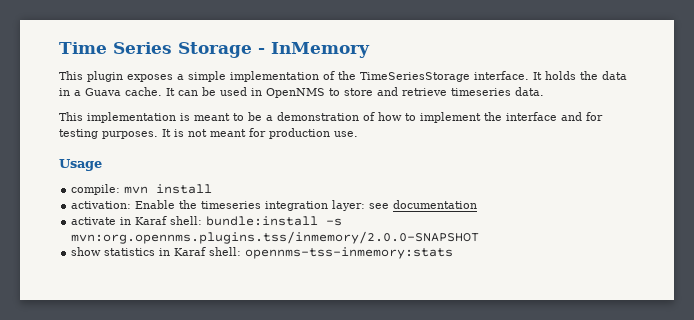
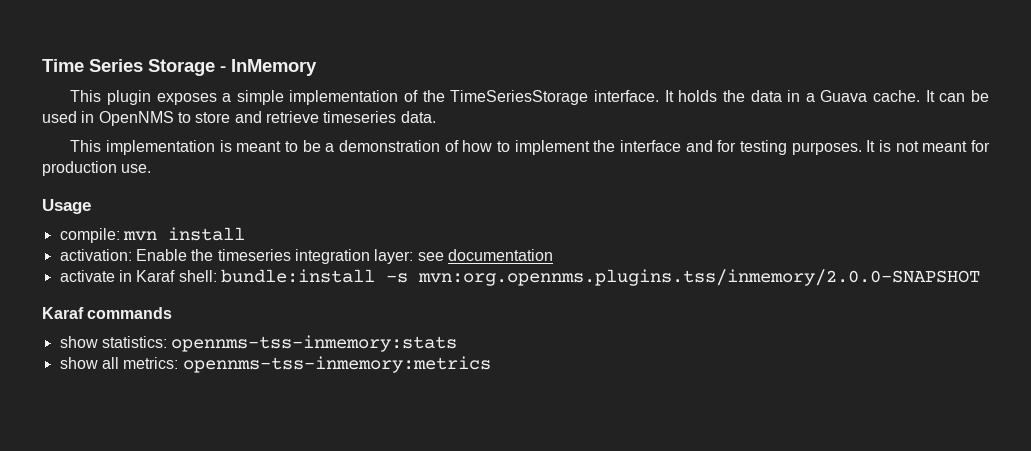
[71,247,454,259] // show statistics in Karaf shell: opennms-tss-inmemory:stats -> [42,307,173,319] [59,335,458,352] [59,356,491,373] // Karaf commands // show statistics: opennms-tss-inmemory:stats // show all metrics: opennms-tss-inmemory:metrics

